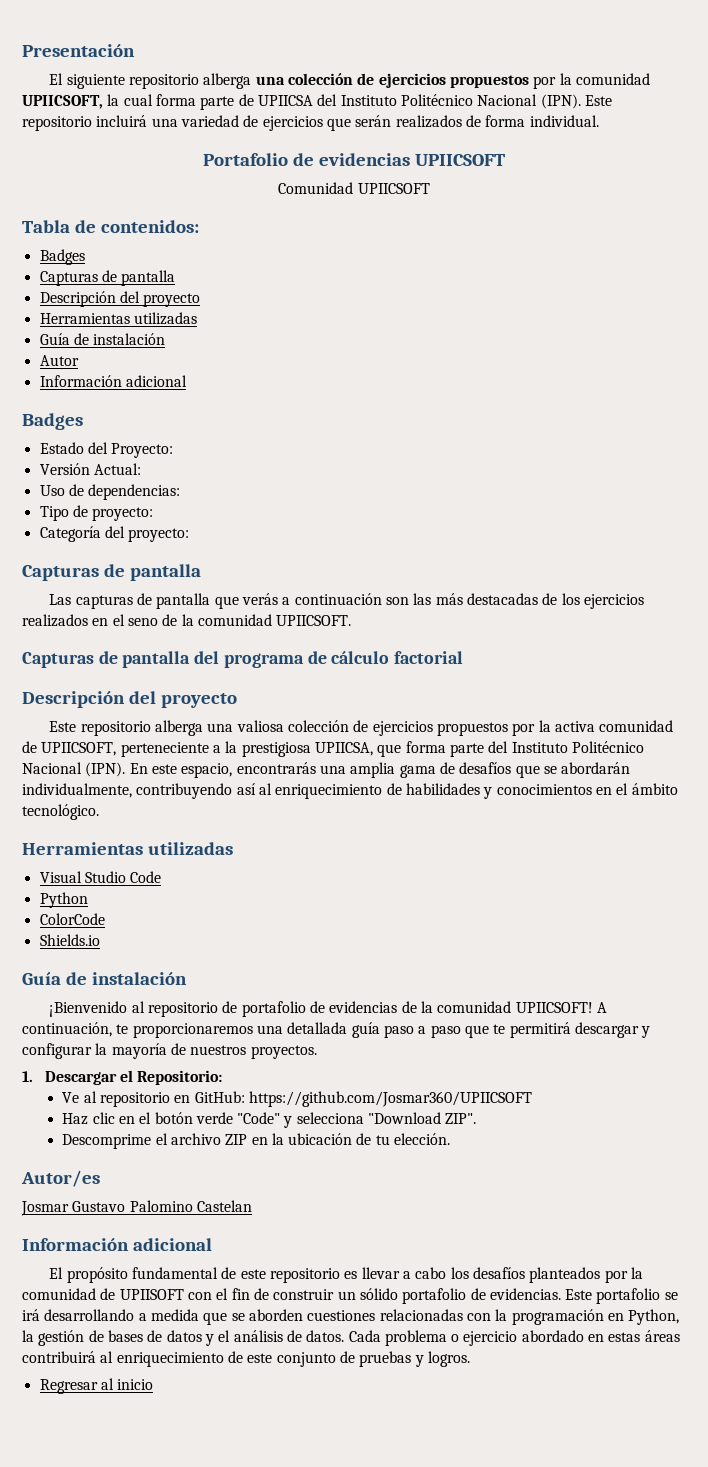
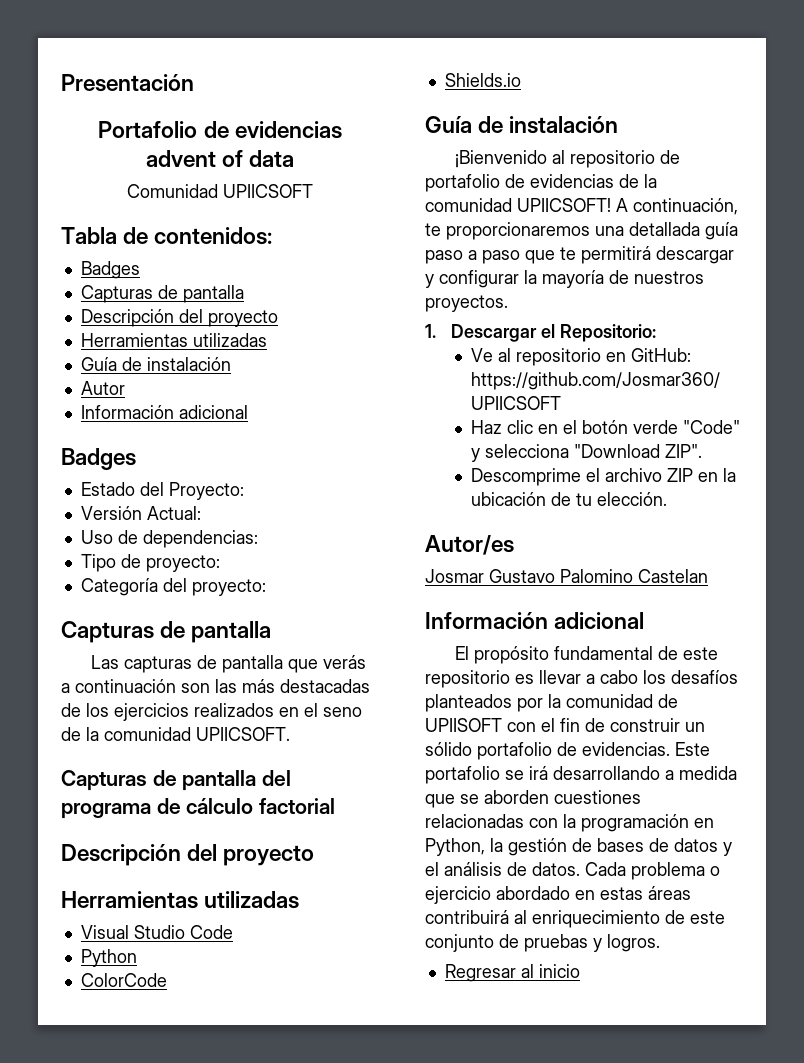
[49,73,650,89] [22,94,612,110] [22,115,599,131] // El siguiente repositorio alberga una colección de ejercicios propuestos por la comunidad UPIICSOFT, la cual forma parte de UPIICSA del Instituto Politécnico Nacional (IPN). Este repositorio incluirá una variedad de ejercicios que serán realizados de forma individual. -> (194, 83) none
[414,154,505,166] UPIICSOFT -> [145,150,295,167] advent of data
[49,720,674,736] [22,741,644,757] [22,762,631,778] [22,783,678,799] [22,804,99,820] // Este repositorio alberga una valiosa colección de ejercicios propuestos por la activa comunidad de UPIICSOFT, perteneciente a la prestigiosa UPIICSA, que forma parte del Instituto Politécnico Nacional (IPN). En este espacio, encontrarás una amplia gama de desafíos que se abordarán individualmente, contribuyendo así al enriquecimiento de habilidades y conocimientos en el ámbito tecnológico. -> (315, 855) none

